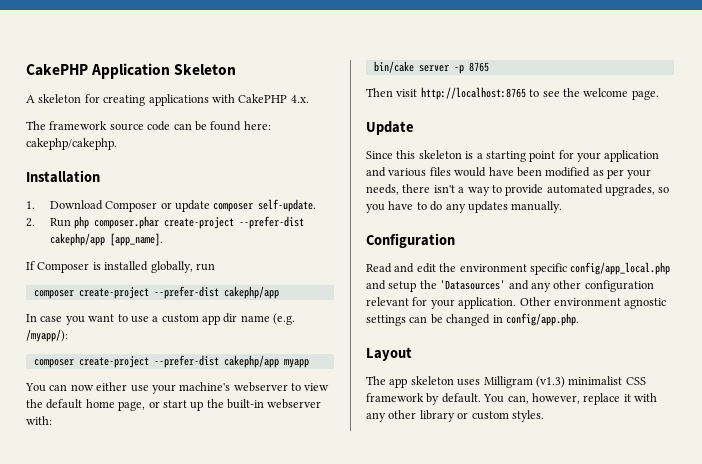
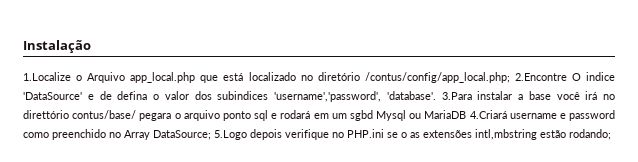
[26,63,237,79] [26,94,309,106] [26,121,271,131] [26,138,117,150] [26,170,100,183] [26,199,317,212] [26,216,305,229] [49,233,163,246] [26,261,215,273] [33,286,279,299] [26,313,296,325] [26,329,68,342] [33,355,309,368] [25,382,330,394] [26,399,322,411] [26,416,52,425] [373,61,489,74] [366,87,659,100] [366,121,414,135] [366,150,660,162] [366,167,652,179] [366,184,670,196] [366,201,563,213] [366,233,455,248] [366,262,671,275] [366,280,654,292] [366,297,667,309] [366,313,579,326] [366,347,412,361] [366,376,646,388] [366,393,657,405] [366,410,544,422] CakePHP Application Skeleton // A skeleton for creating applications with CakePHP 4.x. // The framework source code can be found here: cakephp/cakephp. // Installation // 1. Download Composer or update composer self-update. // 2. Run php composer.phar create-project --prefer-dist cakephp/app [app_name]. // If Composer is installed globally, run // composer create-project --prefer-dist cakephp/app // In case you want to use a custom app dir name (e.g. /myapp/): // composer create-project --prefer-dist cakephp/app myapp // You can now either use your machine's webserver to view the default home page, or start up the built-in webserver with: // bin/cake server -p 8765 // Then visit http://localhost:8765 to see the welcome page. // Update // Since this skeleton is a starting point for your application and various files would have been modified as per your needs, there isn't a way to provide automated upgrades, so you have to do any updates manually. // Configuration // Read and edit the environment specific config/app_local.php and setup the 'Datasources' and any other configuration relevant for your application. Other environment agnostic settings can be changed in config/app.php. // Layout // The app skeleton uses Milligram (v1.3) minimalist CSS framework by default. You can, however, replace it with any other library or custom styles. -> [23,40,91,53] [23,72,615,83] [23,91,615,102] [23,110,615,121] [23,129,611,140] Instalação // 1.Localize o Arquivo app_local.php que está localizado no diretório /contus/config/app_local.php; 2.Encontre O indice 'DataSource' e de defina o valor dos subindices 'username','password', 'database'. 3.Para instalar a base você irá no direttório contus/base/ pegara o arquivo ponto sql e rodará em um sgbd Mysql ou MariaDB 4.Criará username e password como preenchido no Array DataSource; 5.Logo depois verifique no PHP.ini se o as extensões intl,mbstring estão rodando;

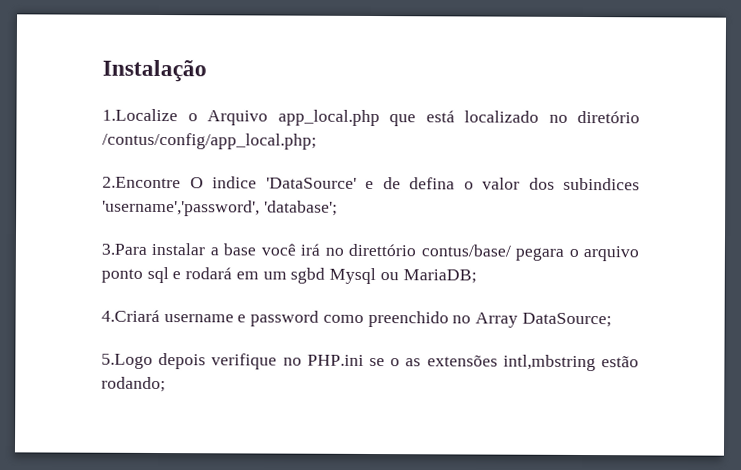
(510, 77) none -> (317, 141) //
[386,91,436,100] 'database'. -> [263,200,338,216] 'database'; //
[424,110,467,119] MariaDB -> [402,269,477,284] MariaDB; //
(211, 135) none -> (612, 320) //

